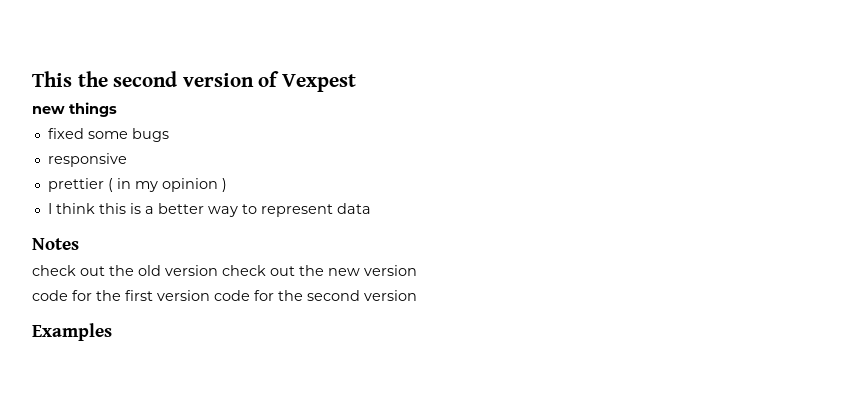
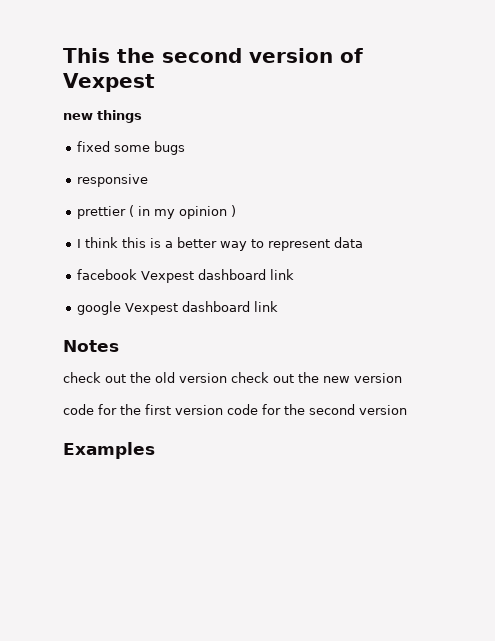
(371, 208) none -> [76,269,294,283] [76,301,278,315] // facebook Vexpest dashboard link // google Vexpest dashboard link

